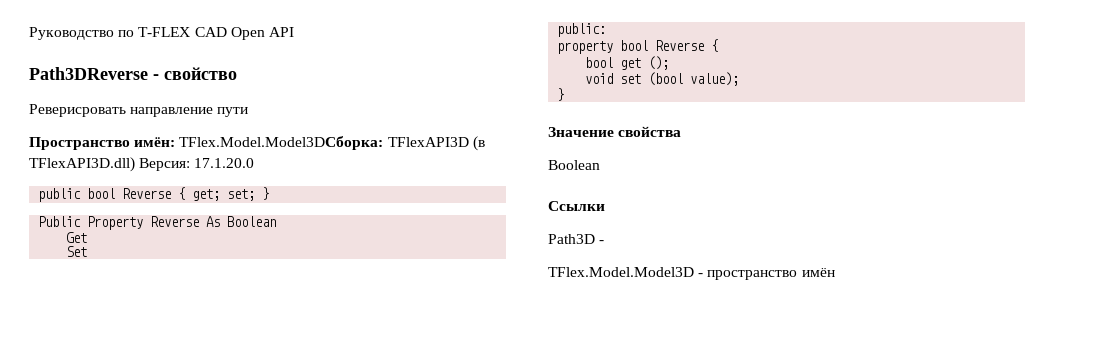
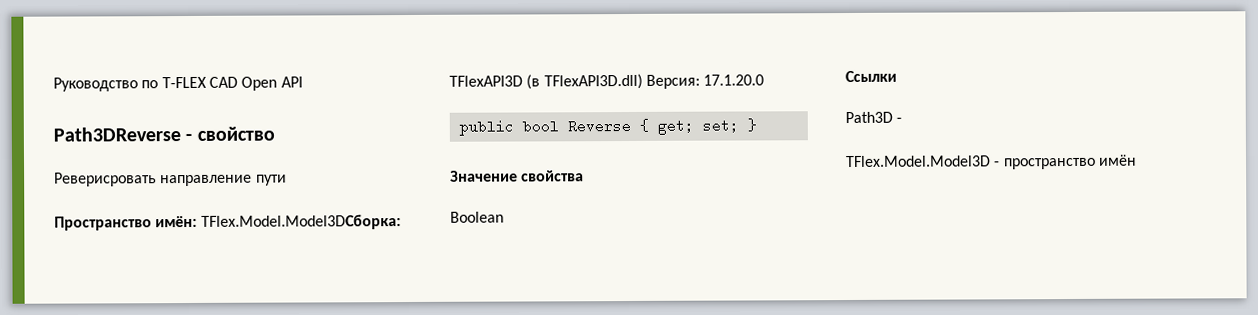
[38,216,277,230] [66,232,88,243] [66,246,88,257] [557,23,607,37] [557,39,719,54] [585,56,670,70] [585,72,740,86] [557,88,565,101] // Public Property Reverse As Boolean // Get // Set // public: // property bool Reverse { // bool get (); // void set (bool value); // } -> (757, 125) none

